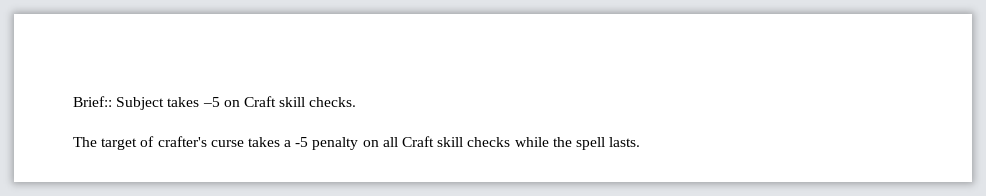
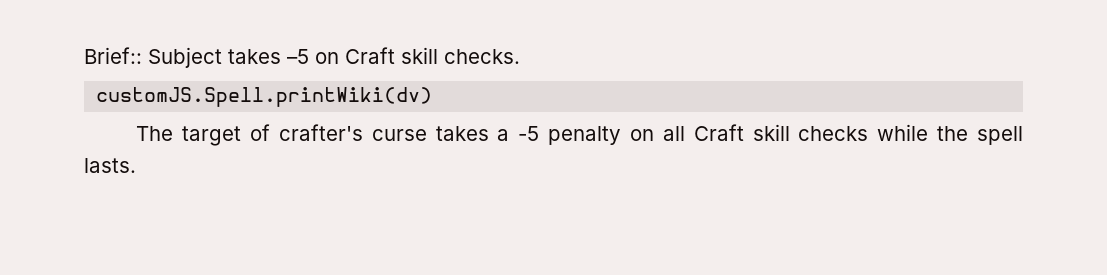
(357, 102) none -> [96,87,433,107] // customJS.Spell.printWiki(dv)

